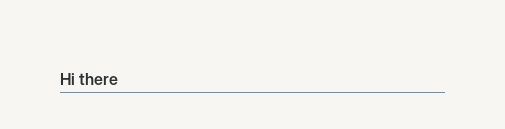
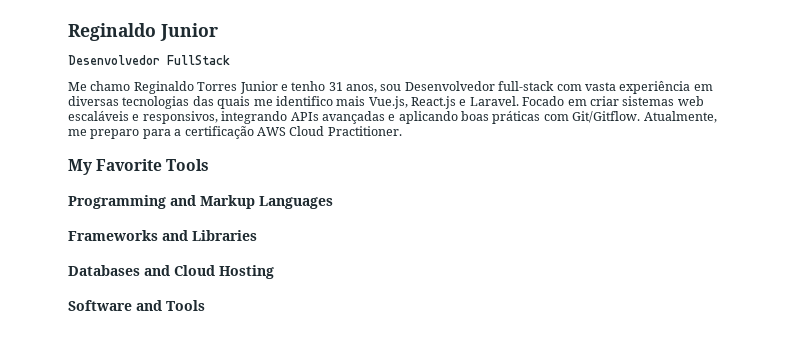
[60,73,119,85] Hi there -> [68,23,218,41] [68,55,230,65] [68,81,713,94] [68,96,704,109] [68,111,717,124] [68,126,402,139] [68,159,210,175] [68,195,333,209] [68,230,257,241] [68,265,274,279] [68,300,205,311] Reginaldo Junior // Desenvolvedor FullStack // Me chamo Reginaldo Torres Junior e tenho 31 anos, sou Desenvolvedor full-stack com vasta experiência em diversas tecnologias das quais me identifico mais Vue.js, React.js e Laravel. Focado em criar sistemas web escaláveis e responsivos, integrando APIs avançadas e aplicando boas práticas com Git/Gitflow. Atualmente, me preparo para a certificação AWS Cloud Practitioner. // My Favorite Tools // Programming and Markup Languages // Frameworks and Libraries // Databases and Cloud Hosting // Software and Tools

